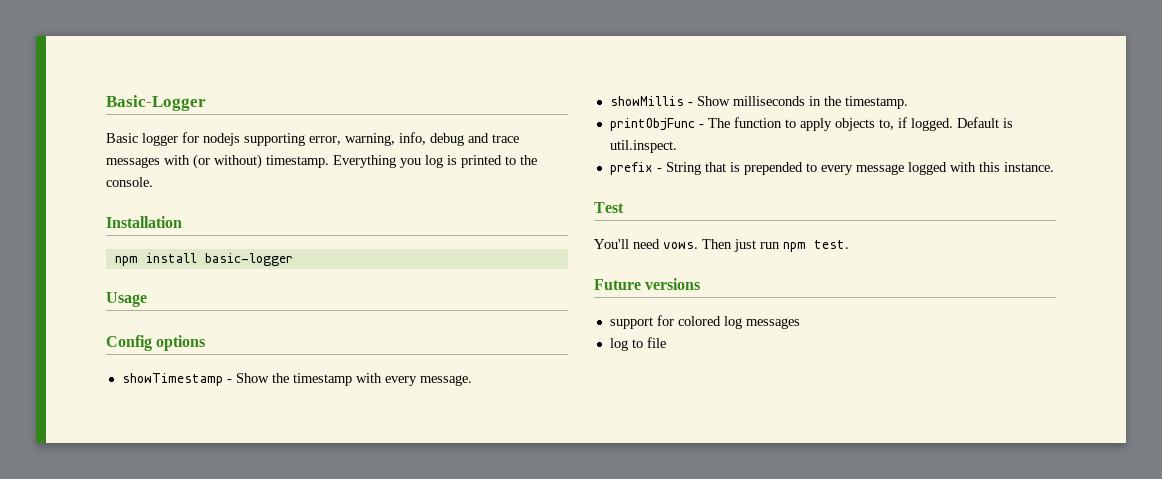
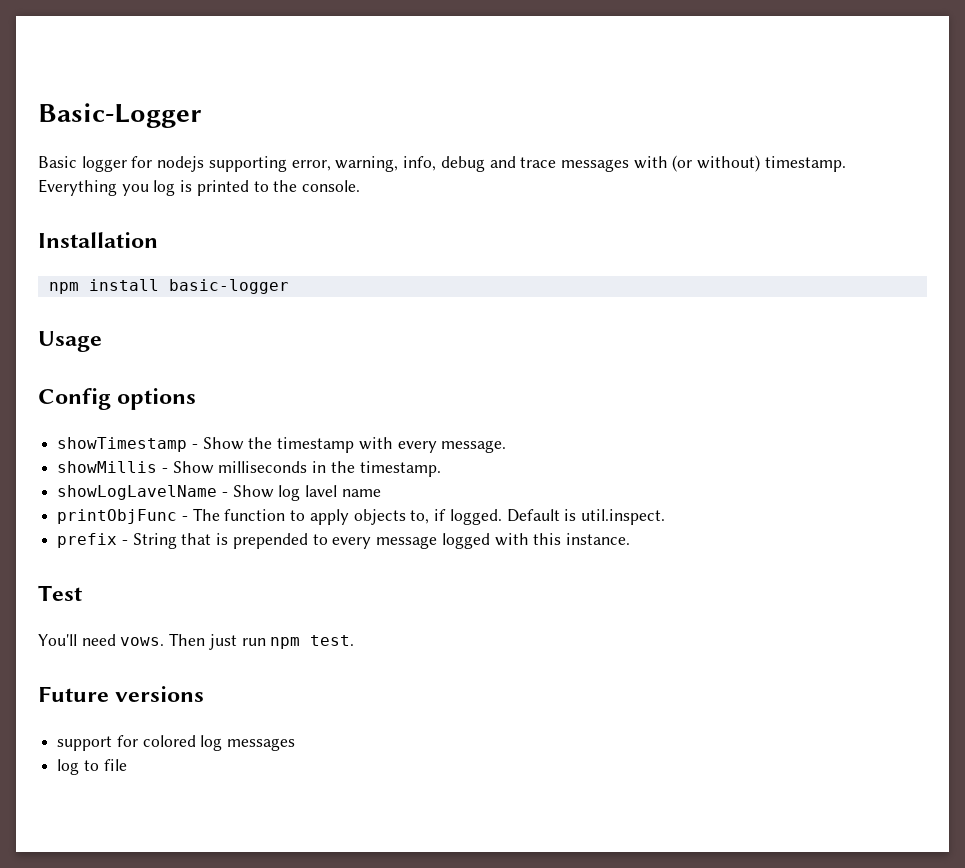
(908, 102) none -> [57,485,381,501] // showLogLavelName - Show log lavel name

